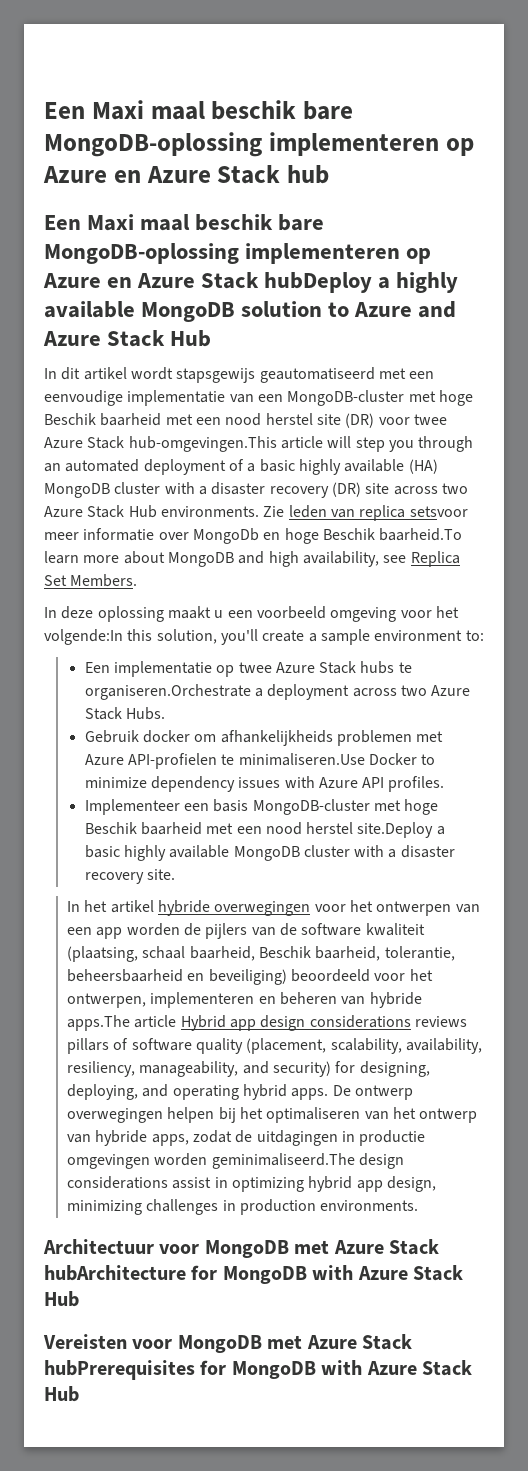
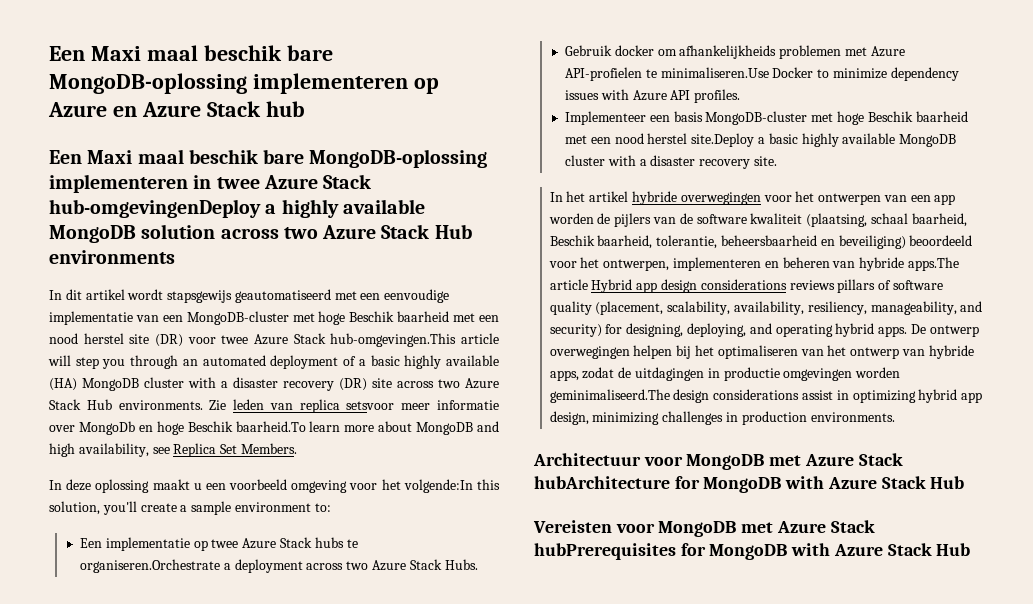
[406,248,432,264] [43,272,373,293] op Azure en Azure Stack hubDeploy -> [193,174,372,189] [49,199,261,218] in twee Azure Stack hub-omgevingenDeploy
[328,301,457,318] [43,330,212,347] to Azure and Azure Stack Hub -> [220,224,472,239] [49,250,175,264] across two Azure Stack Hub environments

